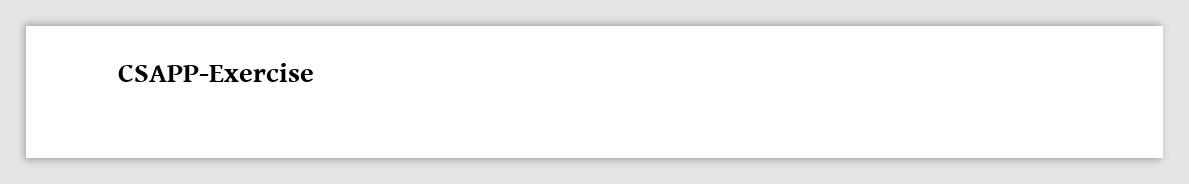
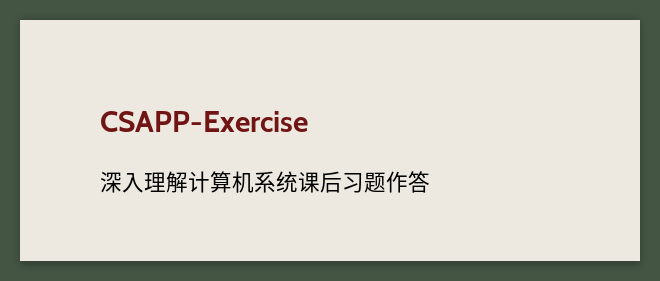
(314, 72) none -> [100,171,430,193] // 深入理解计算机系统课后习题作答

